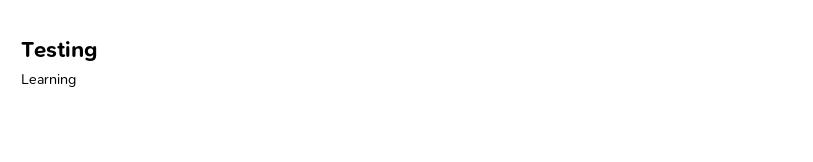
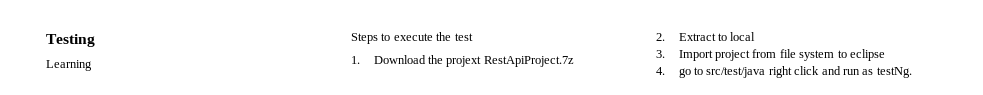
(76, 80) none -> [351,32,473,44] [351,55,574,67] [656,32,756,41] [656,49,885,61] [656,66,912,78] // Steps to execute the test // 1. Download the projext RestApiProject.7z // 2. Extract to local // 3. Import project from file system to eclipse // 4. go to src/test/java right click and run as testNg.

